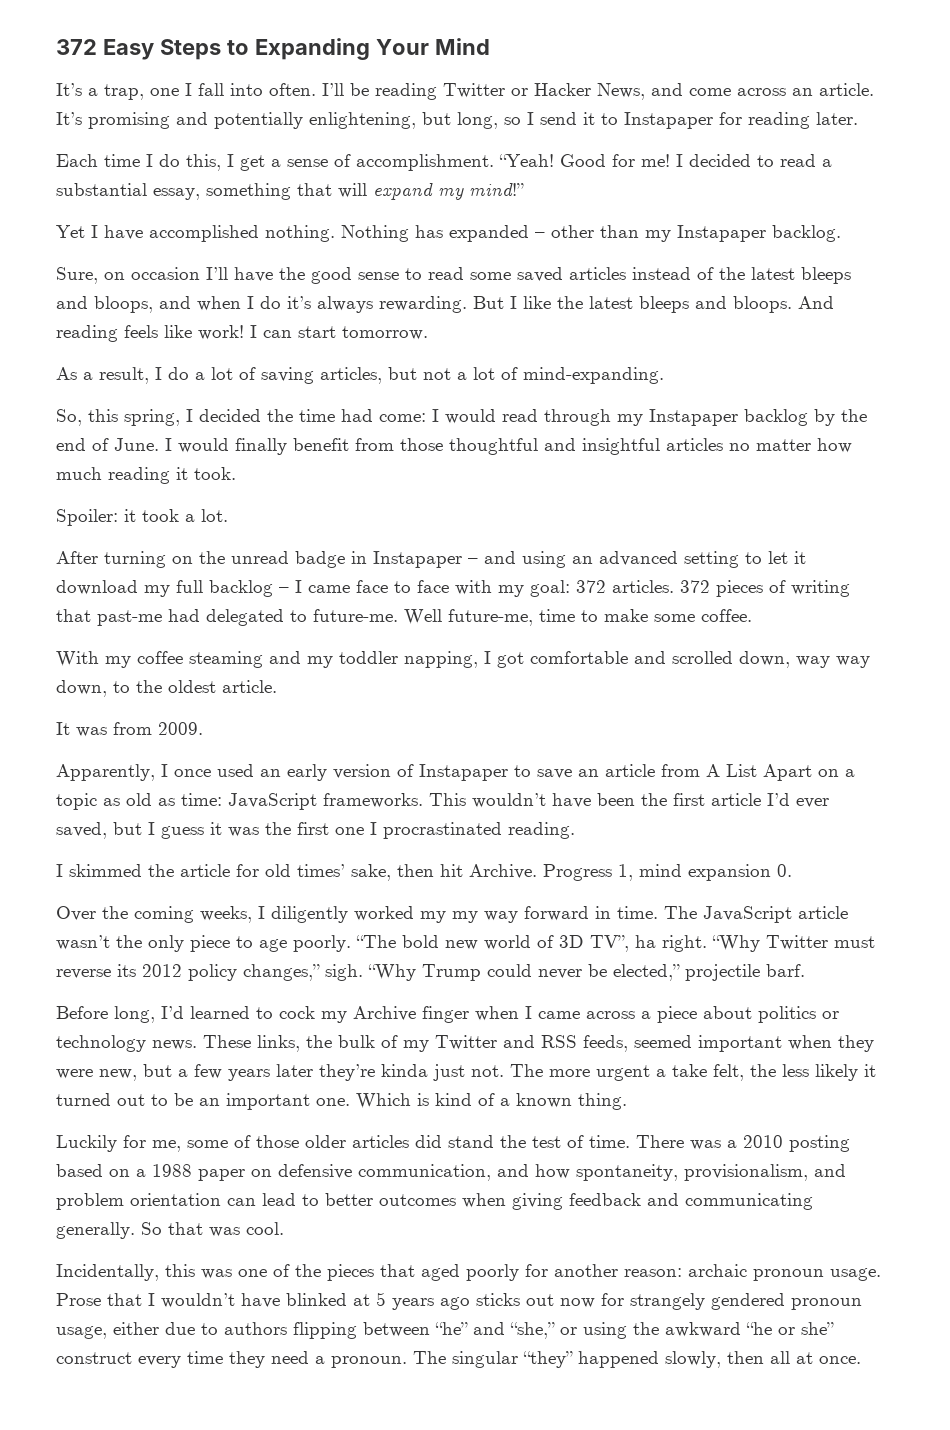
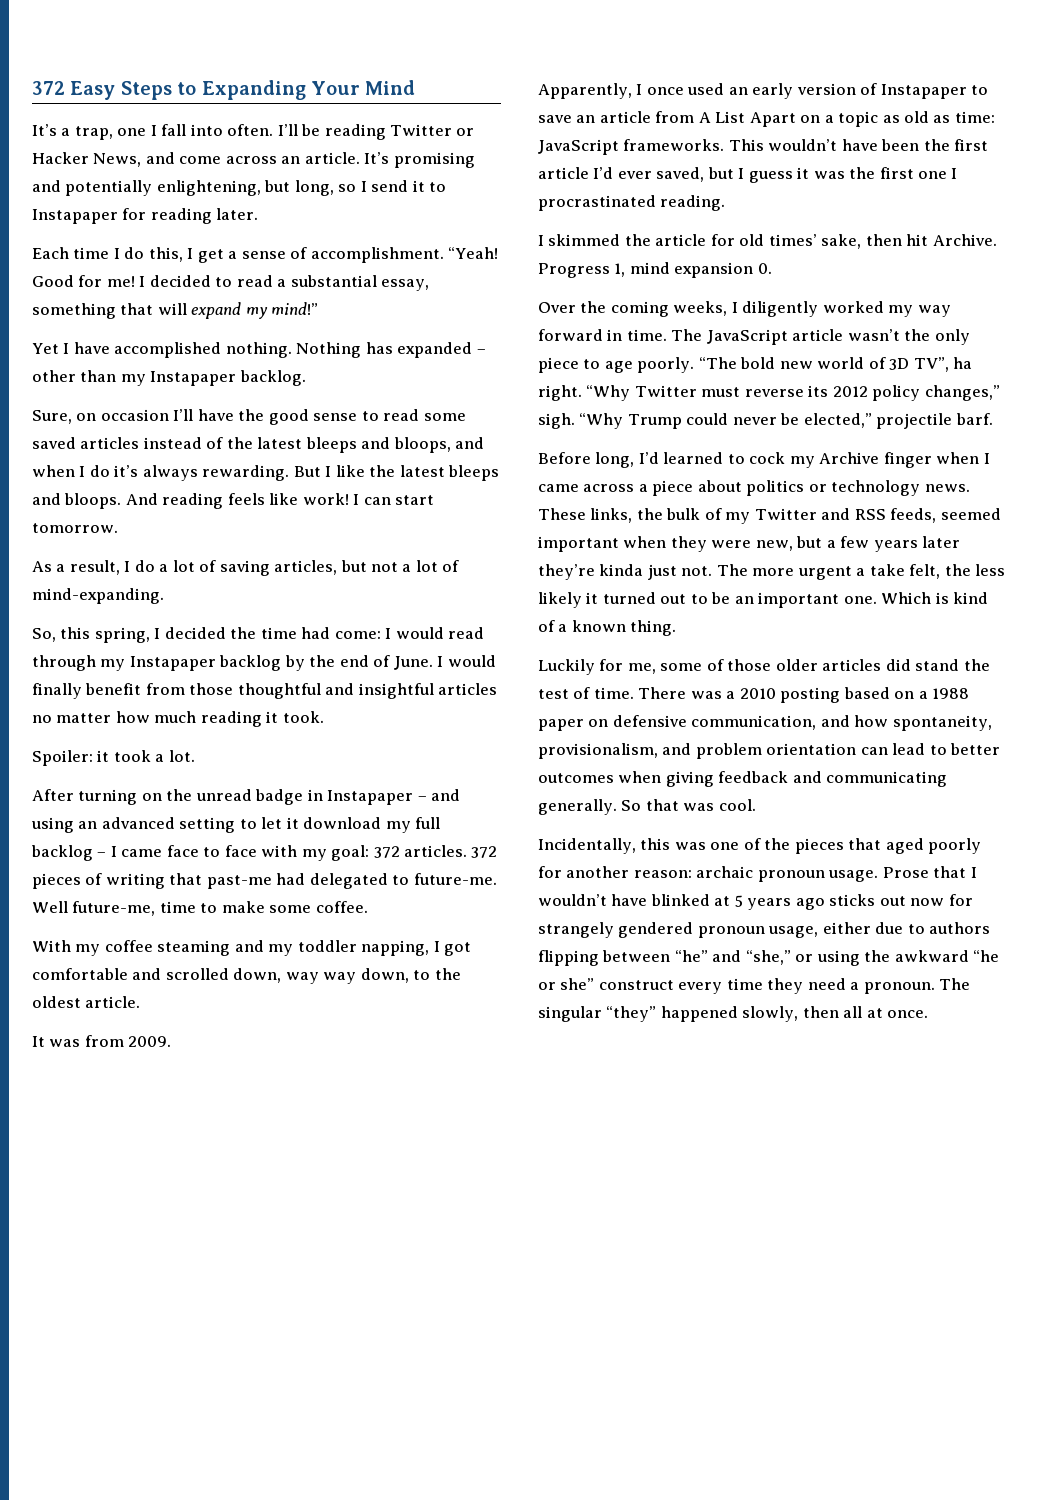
[452,911,478,923] my -> (914, 311) none

